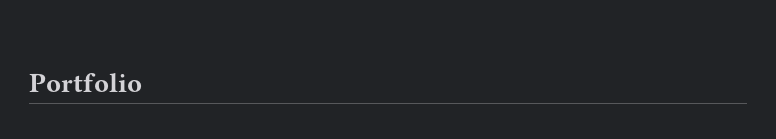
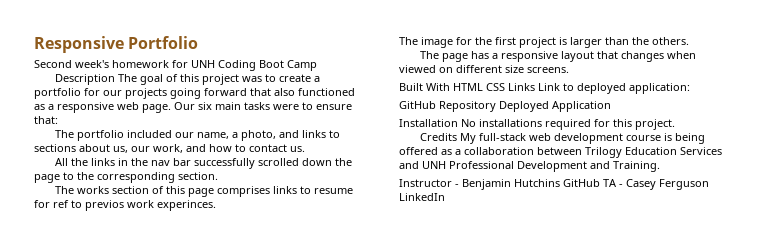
(29, 82) none -> [34,36,124,53] Responsive
(142, 82) none -> [34,60,317,71] [54,74,320,85] [34,88,355,99] [34,102,352,113] [34,116,58,124] [54,130,340,141] [34,144,305,153] [54,158,352,169] [34,172,218,183] [54,186,353,197] [34,200,216,211] [399,37,689,48] [419,51,696,62] [399,65,569,73] [399,83,690,94] [399,101,611,112] [399,119,675,130] [419,133,705,144] [399,147,722,158] [399,161,660,172] [399,179,709,190] [399,193,445,201] // Second week's homework for UNH Coding Boot Camp // Description The goal of this project was to create a portfolio for our projects going forward that also functioned as a responsive web page. Our six main tasks were to ensure that: // The portfolio included our name, a photo, and links to sections about us, our work, and how to contact us. // All the links in the nav bar successfully scrolled down the page to the corresponding section. // The works section of this page comprises links to resume for ref to previos work experinces. // The image for the first project is larger than the others. // The page has a responsive layout that changes when viewed on different size screens. // Built With HTML CSS Links Link to deployed application: // GitHub Repository Deployed Application // Installation No installations required for this project. // Credits My full-stack web development course is being offered as a collaboration between Trilogy Education Services and UNH Professional Development and Training. // Instructor - Benjamin Hutchins GitHub TA - Casey Ferguson LinkedIn

